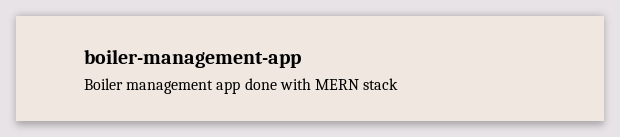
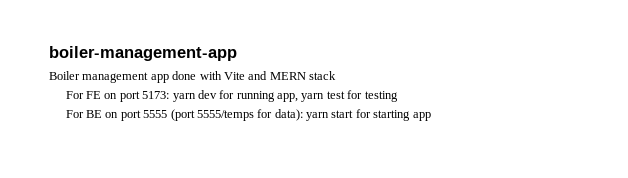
(311, 84) none -> [223,71,268,80] Vite and
(399, 84) none -> [65,90,398,102] [65,109,431,121] // For FE on port 5173: yarn dev for running app, yarn test for testing // For BE on port 5555 (port 5555/temps for data): yarn start for starting app

